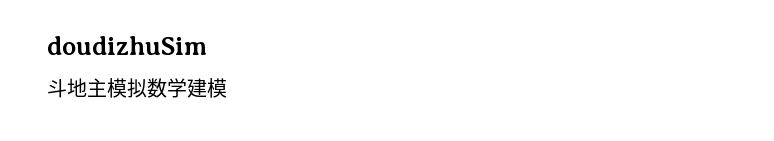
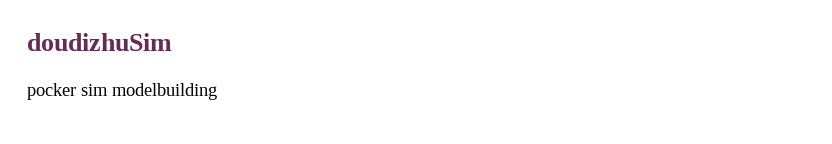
[47,78,227,98] 斗地主模拟数学建模 -> [27,83,217,100] pocker sim modelbuilding

